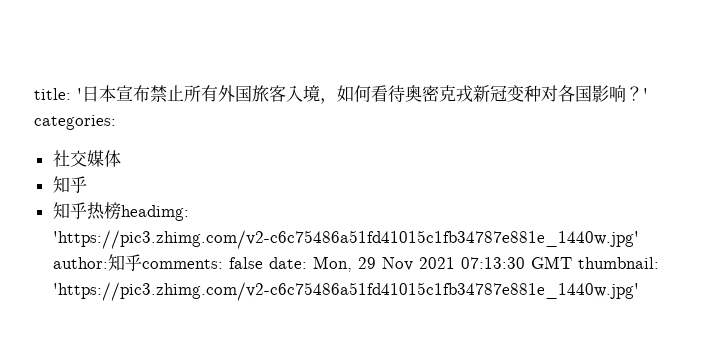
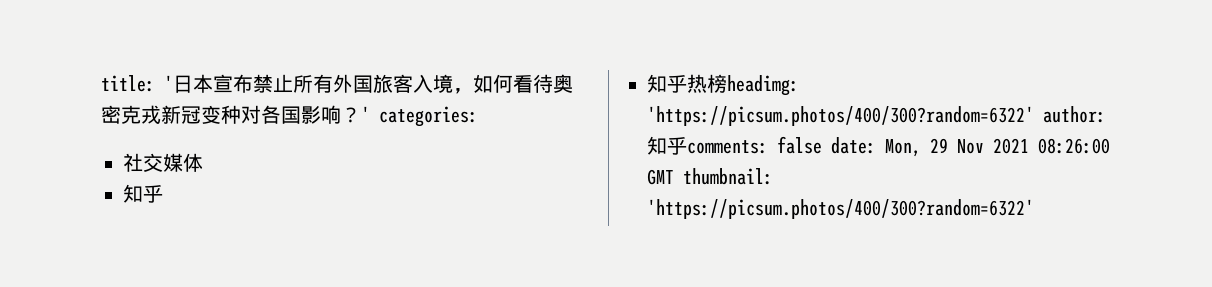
[52,230,639,249] 'https://pic3.zhimg.com/v2-c6c75486a51fd41015c1fb34787e881e_1440w.jpg' -> [647,106,1034,126] 'https://picsum.photos/400/300?random=6322'
[460,257,525,269] 07:13:30 -> [1038,138,1110,154] 08:26:00
[52,282,639,301] 'https://pic3.zhimg.com/v2-c6c75486a51fd41015c1fb34787e881e_1440w.jpg' -> [647,199,1034,219] 'https://picsum.photos/400/300?random=6322'

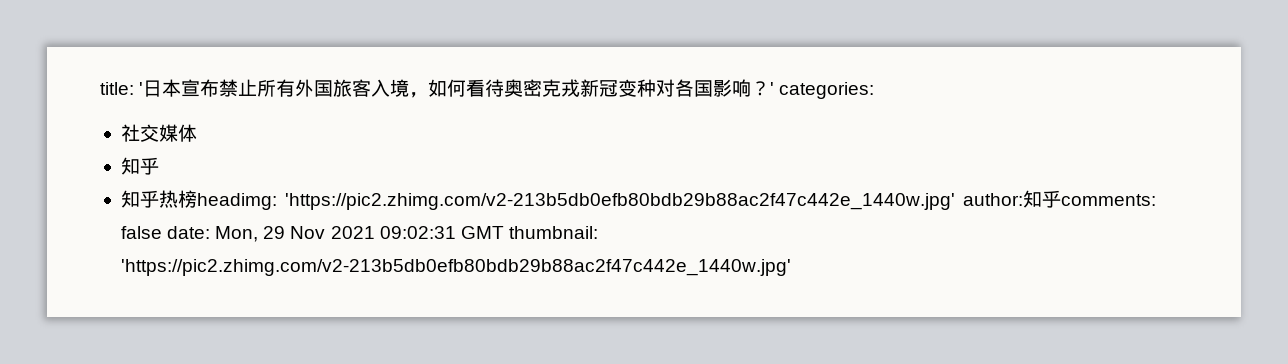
[647,106,1034,126] 'https://picsum.photos/400/300?random=6322' -> [284,193,955,210] 'https://pic2.zhimg.com/v2-213b5db0efb80bdb29b88ac2f47c442e_1440w.jpg'
[1038,138,1110,154] 08:26:00 -> [379,226,456,239] 09:02:31
[647,199,1034,219] 'https://picsum.photos/400/300?random=6322' -> [120,259,791,276] 'https://pic2.zhimg.com/v2-213b5db0efb80bdb29b88ac2f47c442e_1440w.jpg'

